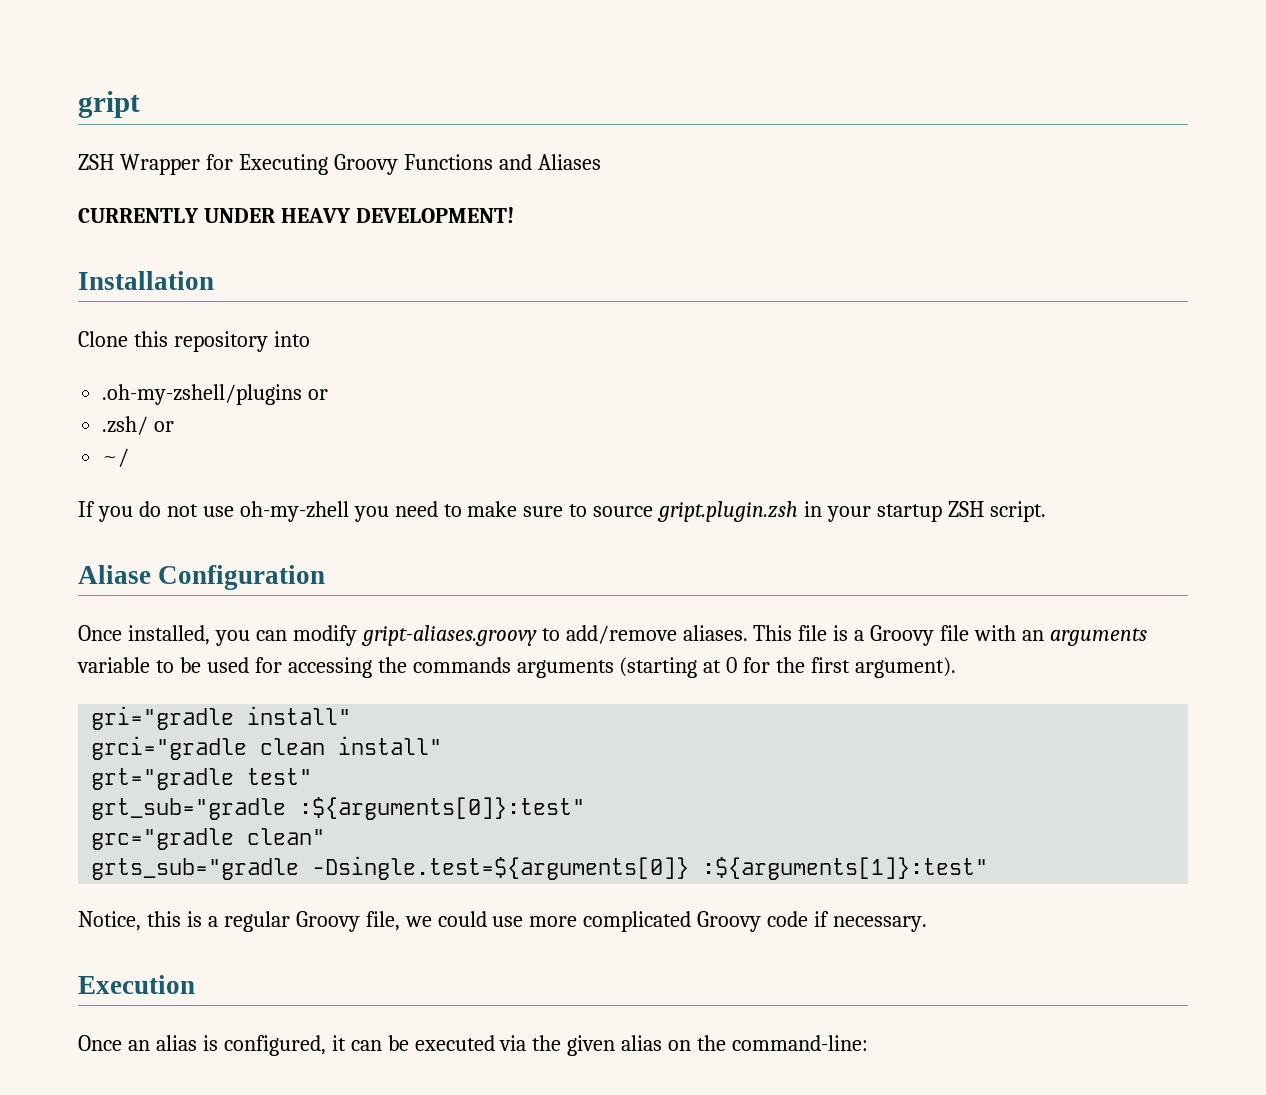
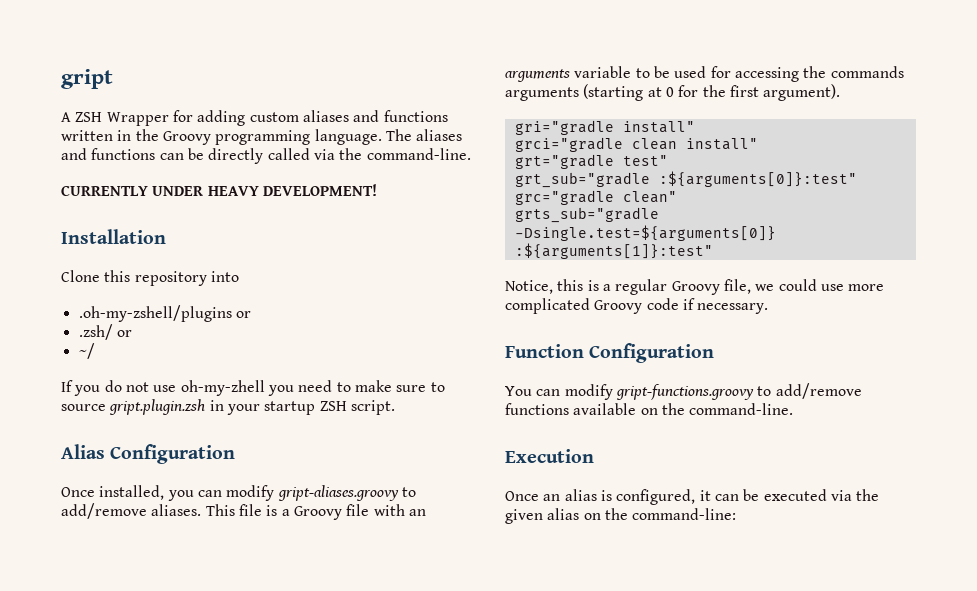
(140, 104) none -> [61,112,71,122] A
[238,154,601,175] Executing Groovy Functions and Aliases -> [197,110,448,126] [61,129,463,145] [61,148,471,164] adding custom aliases and functions written in the Groovy programming language. The aliases and functions can be directly called via the command-line.
[78,565,151,584] Aliase -> [61,444,105,459] Alias
(928, 924) none -> [505,343,715,363] [505,383,862,400] [505,403,794,415] // Function Configuration // You can modify gript-functions.groovy to add/remove functions available on the command-line.

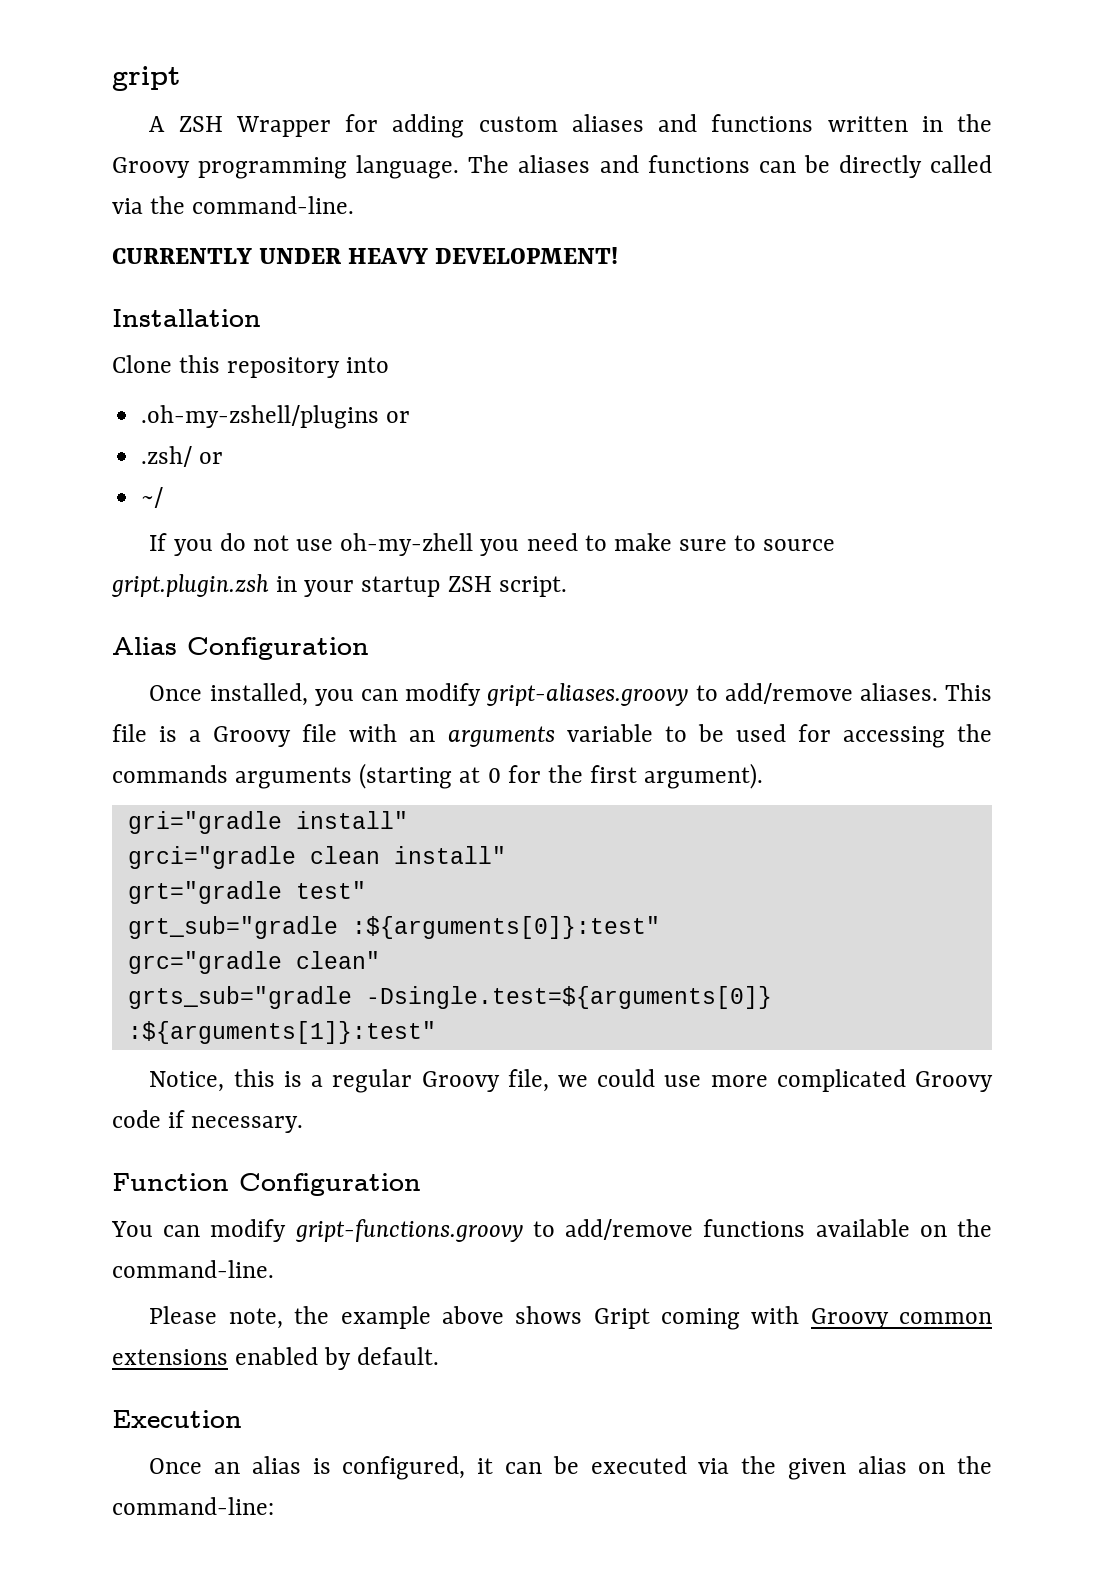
(794, 409) none -> [149,1306,992,1330] [112,1347,440,1370] // Please note, the example above shows Gript coming with Groovy common extensions enabled by default.

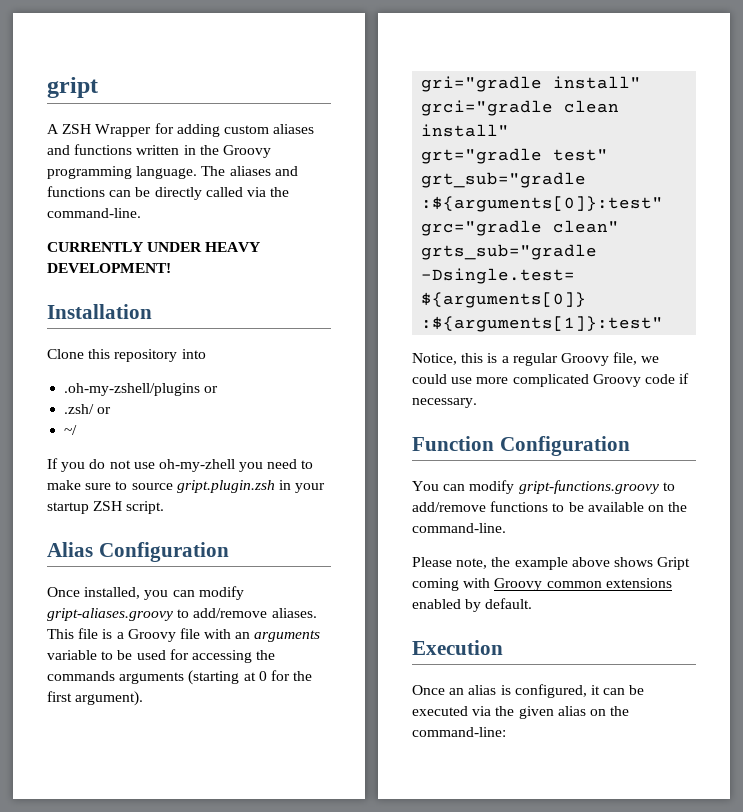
(806, 1228) none -> [552,502,584,512] to be

